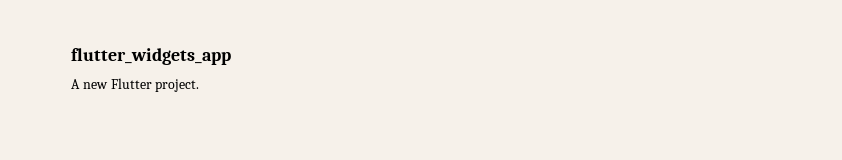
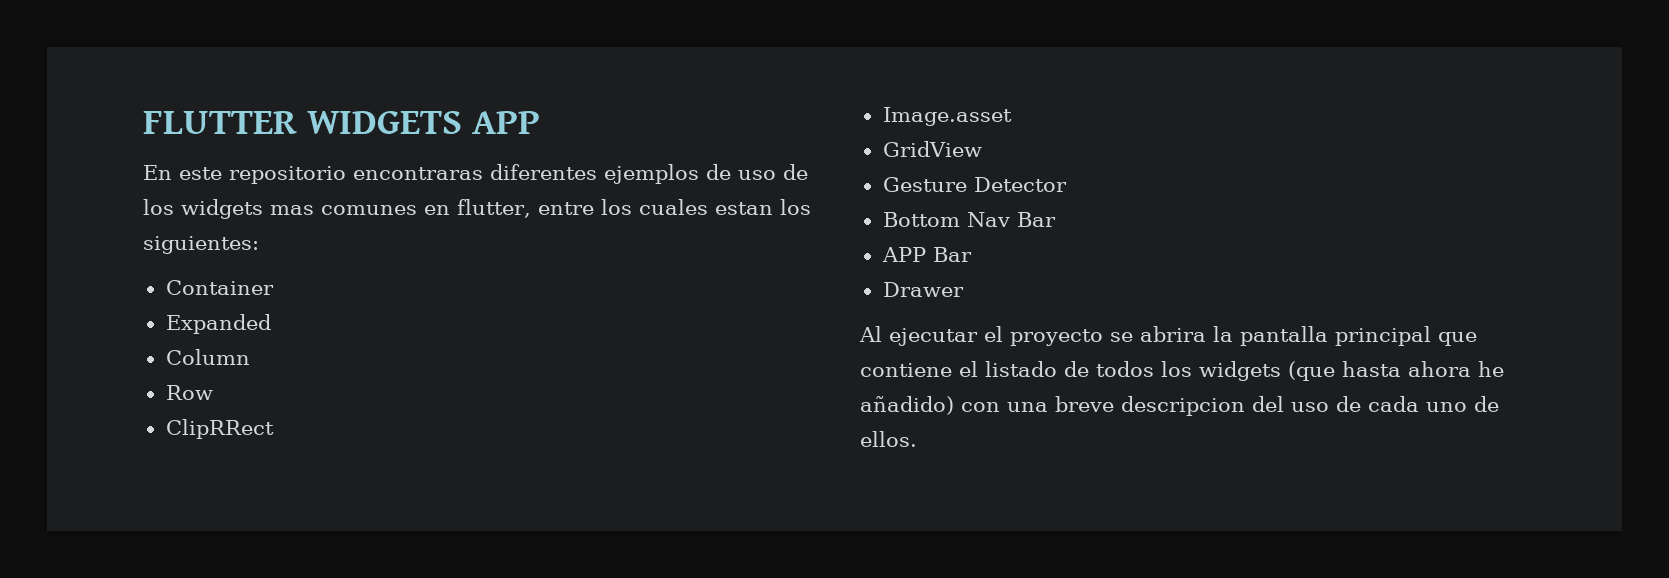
[71,48,231,65] [71,78,200,92] flutter_widgets_app // A new Flutter project. -> [143,111,541,134] [143,164,808,184] [143,199,811,219] [143,236,259,254] [165,280,274,295] [165,314,271,334] [165,349,250,365] [165,385,213,400] [165,419,274,439] [882,107,1012,126] [882,141,982,157] [882,177,1067,192] [882,212,1056,227] [881,247,972,262] [882,282,964,297] [859,326,1477,346] [860,361,1504,381] [860,396,1499,416] [860,431,917,447] FLUTTER WIDGETS APP // En este repositorio encontraras diferentes ejemplos de uso de los widgets mas comunes en flutter, entre los cuales estan los siguientes: // Container // Expanded // Column // Row // ClipRRect // Image.asset // GridView // Gesture Detector // Bottom Nav Bar // APP Bar // Drawer // Al ejecutar el proyecto se abrira la pantalla principal que contiene el listado de todos los widgets (que hasta ahora he añadido) con una breve descripcion del uso de cada uno de ellos.

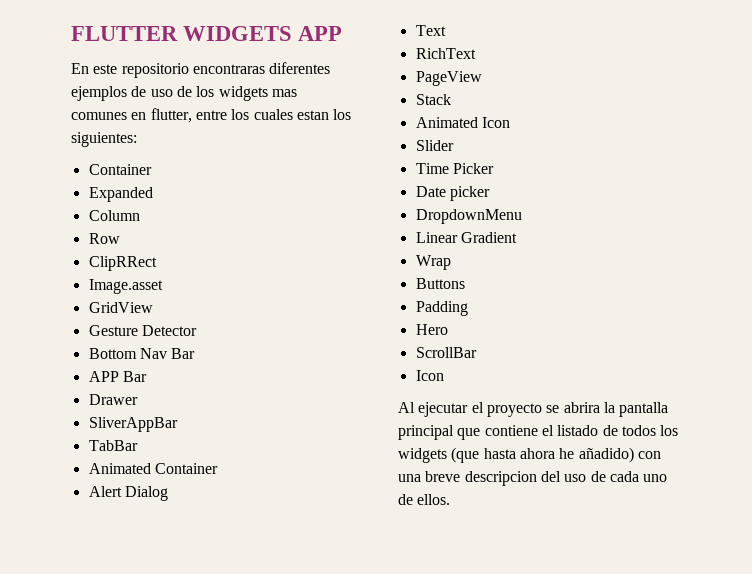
(964, 289) none -> [88,417,178,432] [88,440,138,451] [88,463,218,474] [88,486,168,501] [415,25,446,36] [415,48,476,59] [415,71,482,86] [415,94,451,105] [415,117,510,128] [415,140,454,151] [415,163,494,174] [415,186,490,201] [415,209,522,224] [415,232,517,243] [415,255,451,270] [415,278,465,289] [415,301,468,316] [415,324,448,335] [415,347,477,358] [415,370,444,381] // SliverAppBar // TabBar // Animated Container // Alert Dialog // Text // RichText // PageView // Stack // Animated Icon // Slider // Time Picker // Date picker // DropdownMenu // Linear Gradient // Wrap // Buttons // Padding // Hero // ScrollBar // Icon

